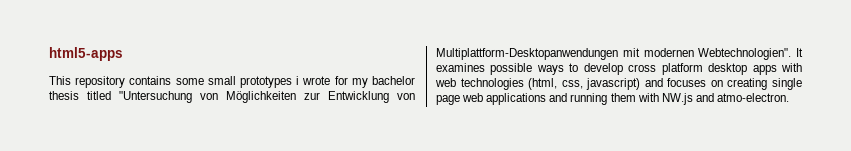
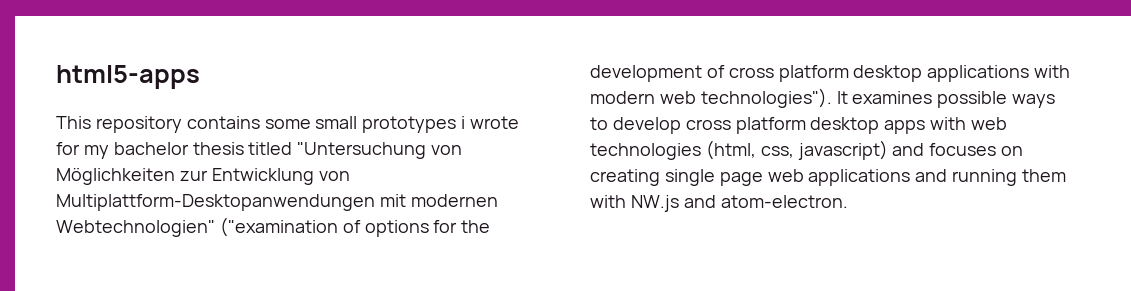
[698,48,792,60] Webtechnologien". -> [56,217,491,237] [590,65,1071,82] [590,88,832,108] Webtechnologien" ("examination of options for the development of cross platform desktop applications with modern web technologies").
[716,93,789,102] atmo-electron. -> [720,195,848,208] atom-electron.

